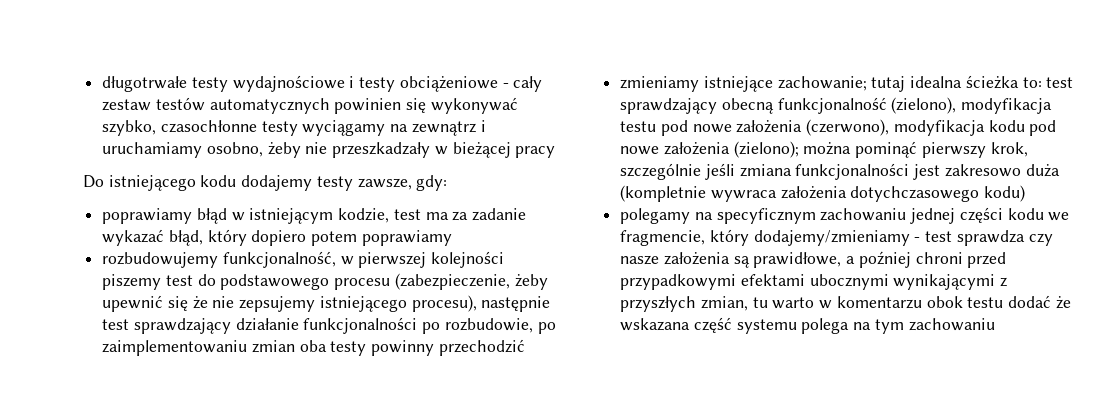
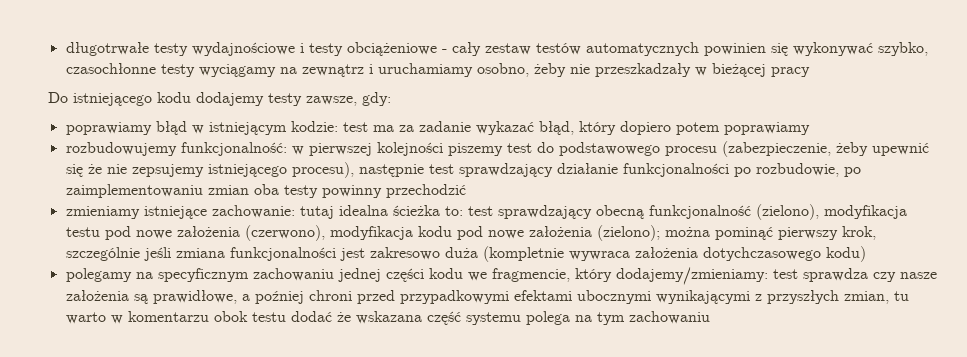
[338,208,390,223] kodzie, -> [290,121,338,132] kodzie:
[222,251,336,268] funkcjonalność, -> [180,142,287,156] funkcjonalność:
[777,76,867,91] zachowanie; -> [211,205,295,218] zachowanie:
[753,230,921,246] dodajemy/zmieniamy - -> [615,267,768,285] dodajemy/zmieniamy:

